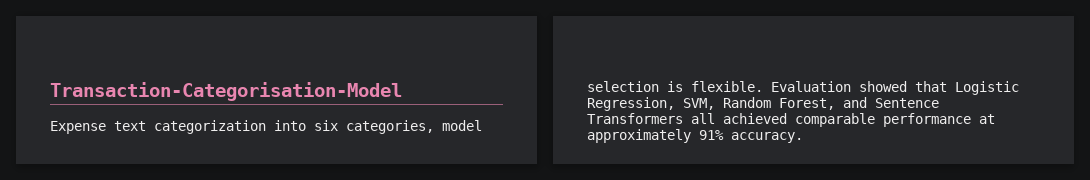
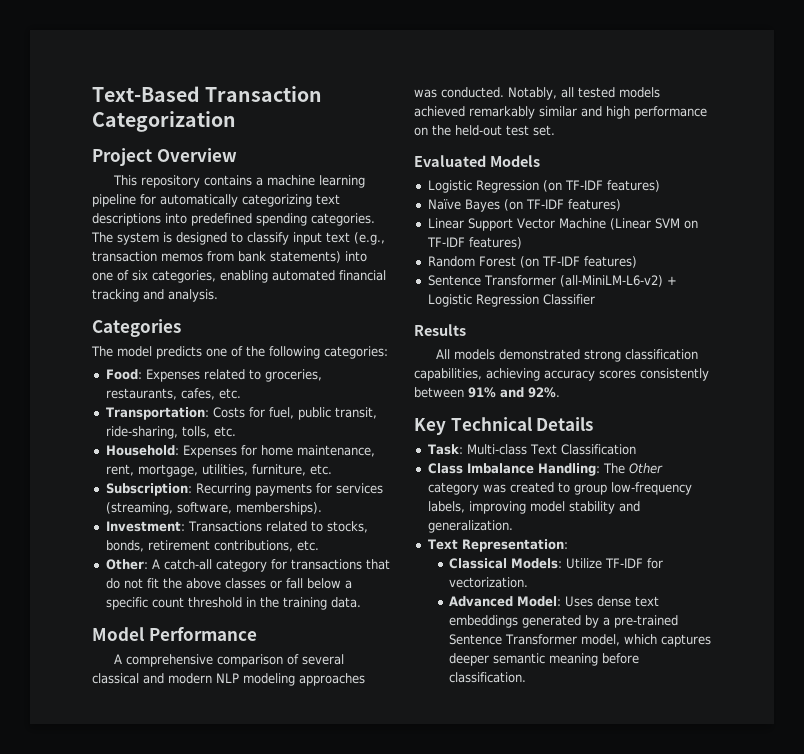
[50,82,402,101] [50,120,482,134] [587,81,1019,95] [587,97,939,111] [587,113,995,127] [587,129,803,143] Transaction-Categorisation-Model // Expense text categorization into six categories, model selection is flexible. Evaluation showed that Logistic Regression, SVM, Random Forest, and Sentence Transformers all achieved comparable performance at approximately 91% accuracy. -> [92,86,323,102] [92,111,236,132] [92,148,237,166] [112,175,365,188] [92,194,340,207] [92,213,375,226] [91,232,385,245] [92,251,367,263] [92,270,386,283] [92,289,218,302] [92,319,181,337] [91,346,388,359] [105,369,322,382] [105,388,241,400] [105,407,377,420] [105,426,236,439] [105,445,375,458] [105,464,332,477] [105,483,383,496] [105,502,322,515] [105,521,368,533] [105,540,319,552] [105,559,390,572] [105,578,352,589] [105,597,361,610] [92,627,257,641] [113,654,344,667] [92,673,365,686] [414,87,660,100] [414,106,707,119] [414,125,555,136] [414,155,540,167] [427,180,660,193] [427,199,621,212] [427,218,698,231] [426,237,522,249] [427,256,637,268] [427,275,677,287] [427,294,595,307] [414,324,466,336] [435,349,698,362] [414,368,709,381] [414,387,560,398] [414,417,594,435] [427,444,636,455] [427,463,663,476] [427,482,692,495] [427,501,640,514] [427,520,513,533] [427,539,568,552] [448,558,663,569] [448,577,528,588] [448,596,659,607] [448,615,678,628] [448,634,711,647] [448,653,639,666] [448,672,526,683] Text-Based Transaction Categorization // Project Overview // This repository contains a machine learning pipeline for automatically categorizing text descriptions into predefined spending categories. The system is designed to classify input text (e.g., transaction memos from bank statements) into one of six categories, enabling automated financial tracking and analysis. // Categories // The model predicts one of the following categories: // Food: Expenses related to groceries, restaurants, cafes, etc. // Transportation: Costs for fuel, public transit, ride-sharing, tolls, etc. // Household: Expenses for home maintenance, rent, mortgage, utilities, furniture, etc. // Subscription: Recurring payments for services (streaming, software, memberships). // Investment: Transactions related to stocks, bonds, retirement contributions, etc. // Other: A catch-all category for transactions that do not fit the above classes or fall below a specific count threshold in the training data. // Model Performance // A comprehensive comparison of several classical and modern NLP modeling approaches was conducted. Notably, all tested models achieved remarkably similar and high performance on the held-out test set. // Evaluated Models // Logistic Regression (on TF-IDF features) // Naïve Bayes (on TF-IDF features) // Linear Support Vector Machine (Linear SVM on TF-IDF features) // Random Forest (on TF-IDF features) // Sentence Transformer (all-MiniLM-L6-v2) + Logistic Regression Classifier // Results // All models demonstrated strong classification capabilities, achieving accuracy scores consistently between 91% and 92%. // Key Technical Details // Task: Multi-class Text Classification // Class Imbalance Handling: The Other category was created to group low-frequency labels, improving model stability and generalization. // Text Representation: // Classical Models: Utilize TF-IDF for vectorization. // Advanced Model: Uses dense text embeddings generated by a pre-trained Sentence Transformer model, which captures deeper semantic meaning before classification.

